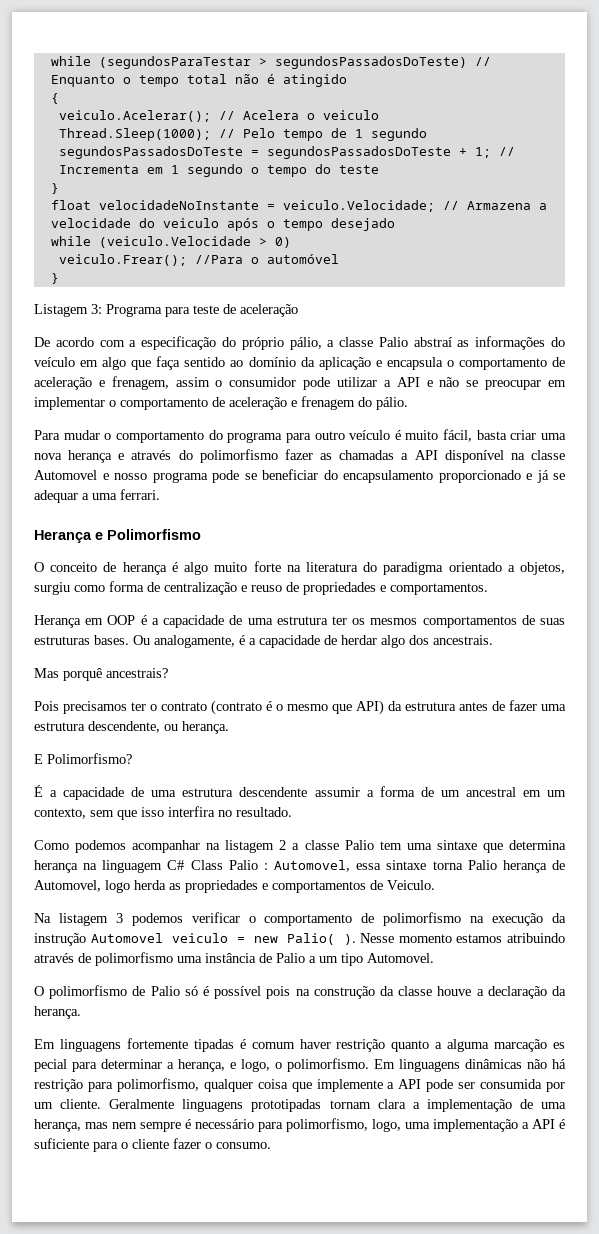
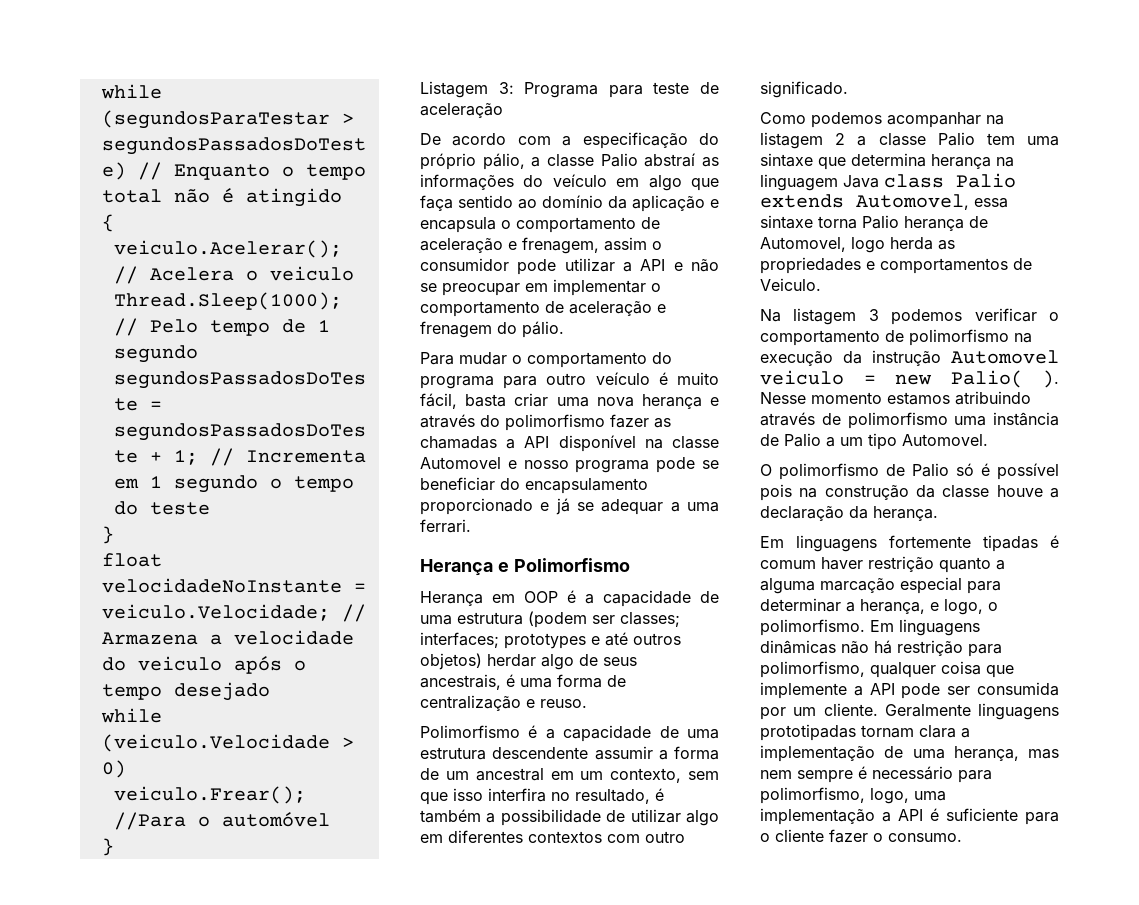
[34,561,566,575] [34,581,488,595] // O conceito de herança é algo muito forte na literatura do paradigma orientado a objetos, surgiu como forma de centralização e reuso de propriedades e comportamentos. -> (630, 565) none
[331,615,565,628] [34,635,493,648] [34,668,168,681] [34,700,566,715] [34,721,229,734] [34,753,132,764] [34,785,43,797] ter os mesmos comportamentos de suas estruturas bases. Ou analogamente, é a capacidade de herdar algo dos ancestrais. // Mas porquê ancestrais? // Pois precisamos ter o contrato (contrato é o mesmo que API) da estrutura antes de fazer uma estrutura descendente, ou herança. // E Polimorfismo? // É -> [528,611,680,628] [420,632,681,649] [420,653,637,670] [420,674,626,690] [420,695,587,711] [420,725,538,738] (podem ser classes; interfaces; prototypes e até outros objetos) herdar algo de seus ancestrais, é uma forma de centralização e reuso. // Polimorfismo é
[236,807,292,817] resultado. -> [575,788,664,804] [420,809,719,826] [420,830,685,843] [760,81,848,98] resultado, é também a possibilidade de utilizar algo em diferentes contextos com outro significado.
[167,860,268,870] C# Class Palio : -> [843,173,1016,188] [760,194,844,208] Java class Palio extends
[553,1042,566,1049] [34,1059,67,1072] es pecial -> [900,577,962,594] especial

